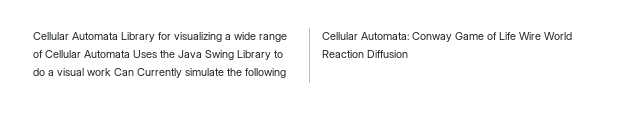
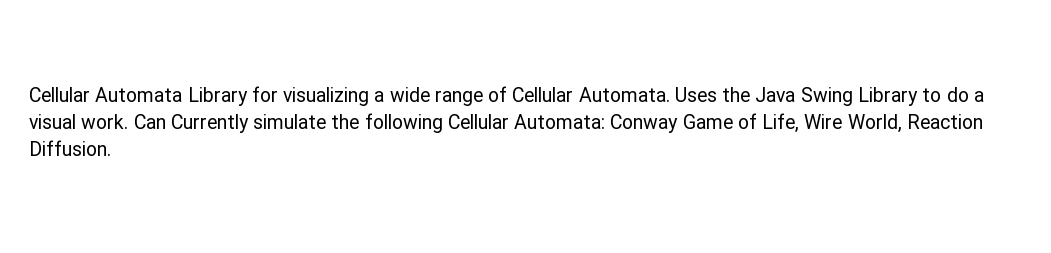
[84,50,130,58] Automata -> [578,87,670,102] Automata.
[87,68,111,76] work -> [81,114,129,129] work.
[499,32,572,40] [322,50,408,58] Life Wire World Reaction Diffusion -> [762,113,983,133] [29,140,111,156] Life, Wire World, Reaction Diffusion.

